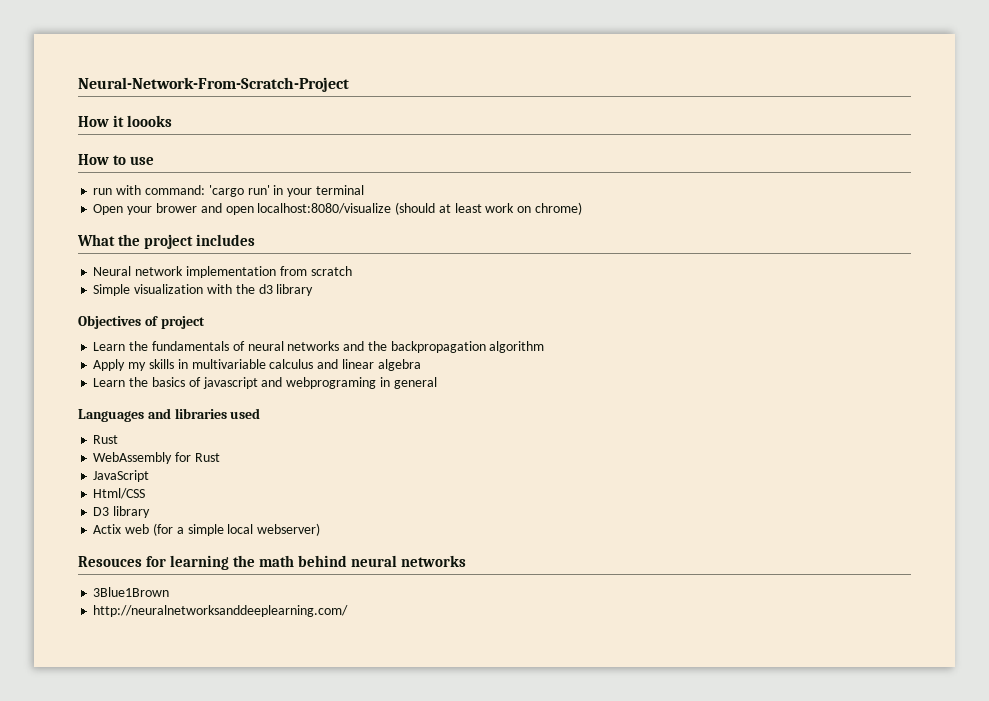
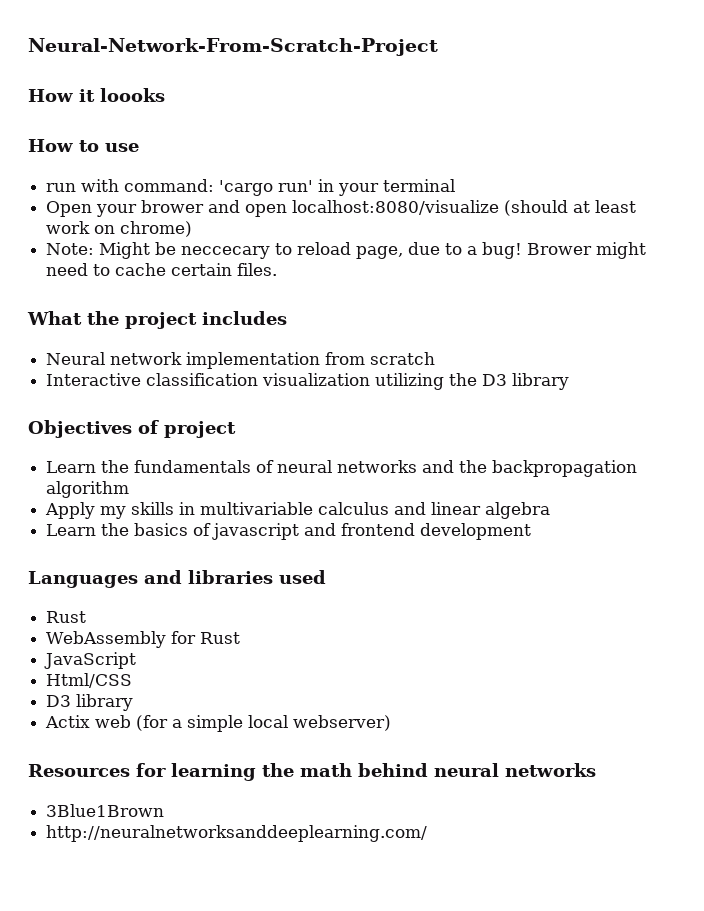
(582, 208) none -> [46,242,647,259] [46,263,278,276] // Note: Might be neccecary to reload page, due to a bug! Brower might need to cache certain files.
[93,284,273,296] Simple visualization with the d3 -> [46,373,508,390] Interactive classification visualization utilizing the D3
[286,377,437,389] webprograming in general -> [341,523,532,540] frontend development
[78,556,142,567] Resouces -> [28,764,130,777] Resources

